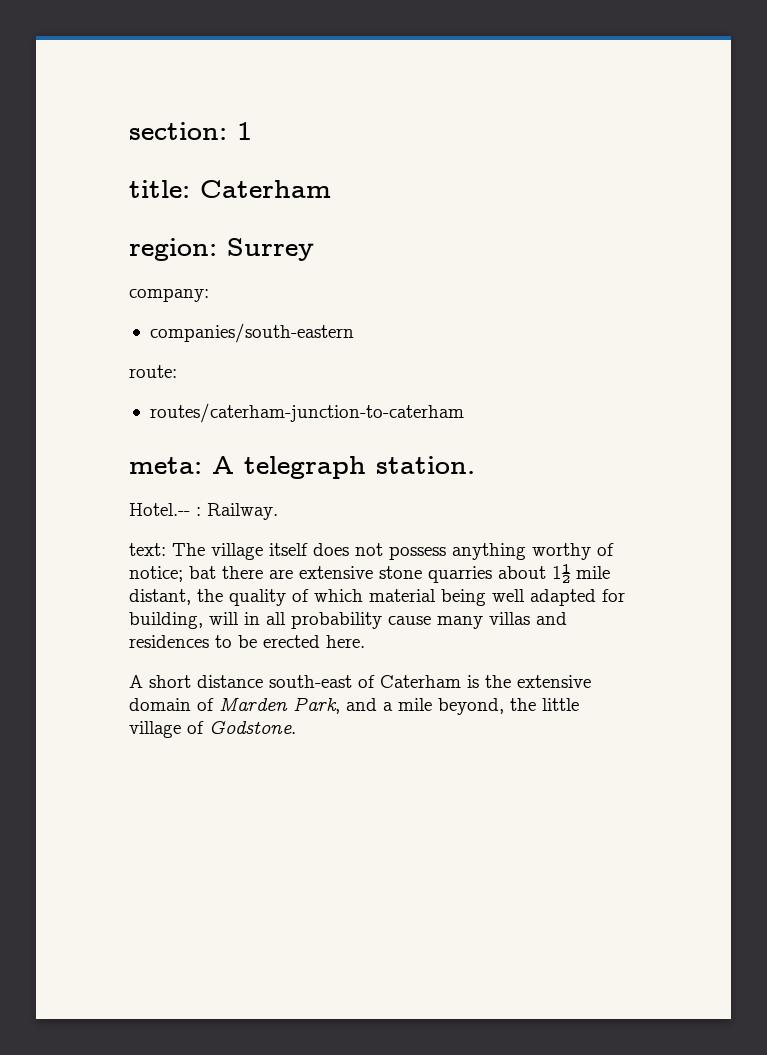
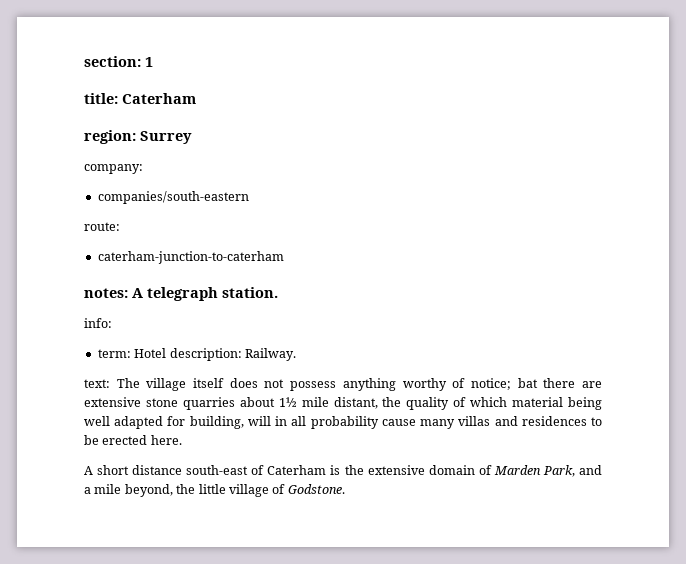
[149,403,464,423] [129,457,202,474] routes/caterham-junction-to-caterham // meta: -> [97,251,284,264] [84,288,128,298] caterham-junction-to-caterham // notes:
[129,503,201,516] Hotel.-- : -> [84,318,112,328] [97,348,242,361] info: // term: Hotel description:

